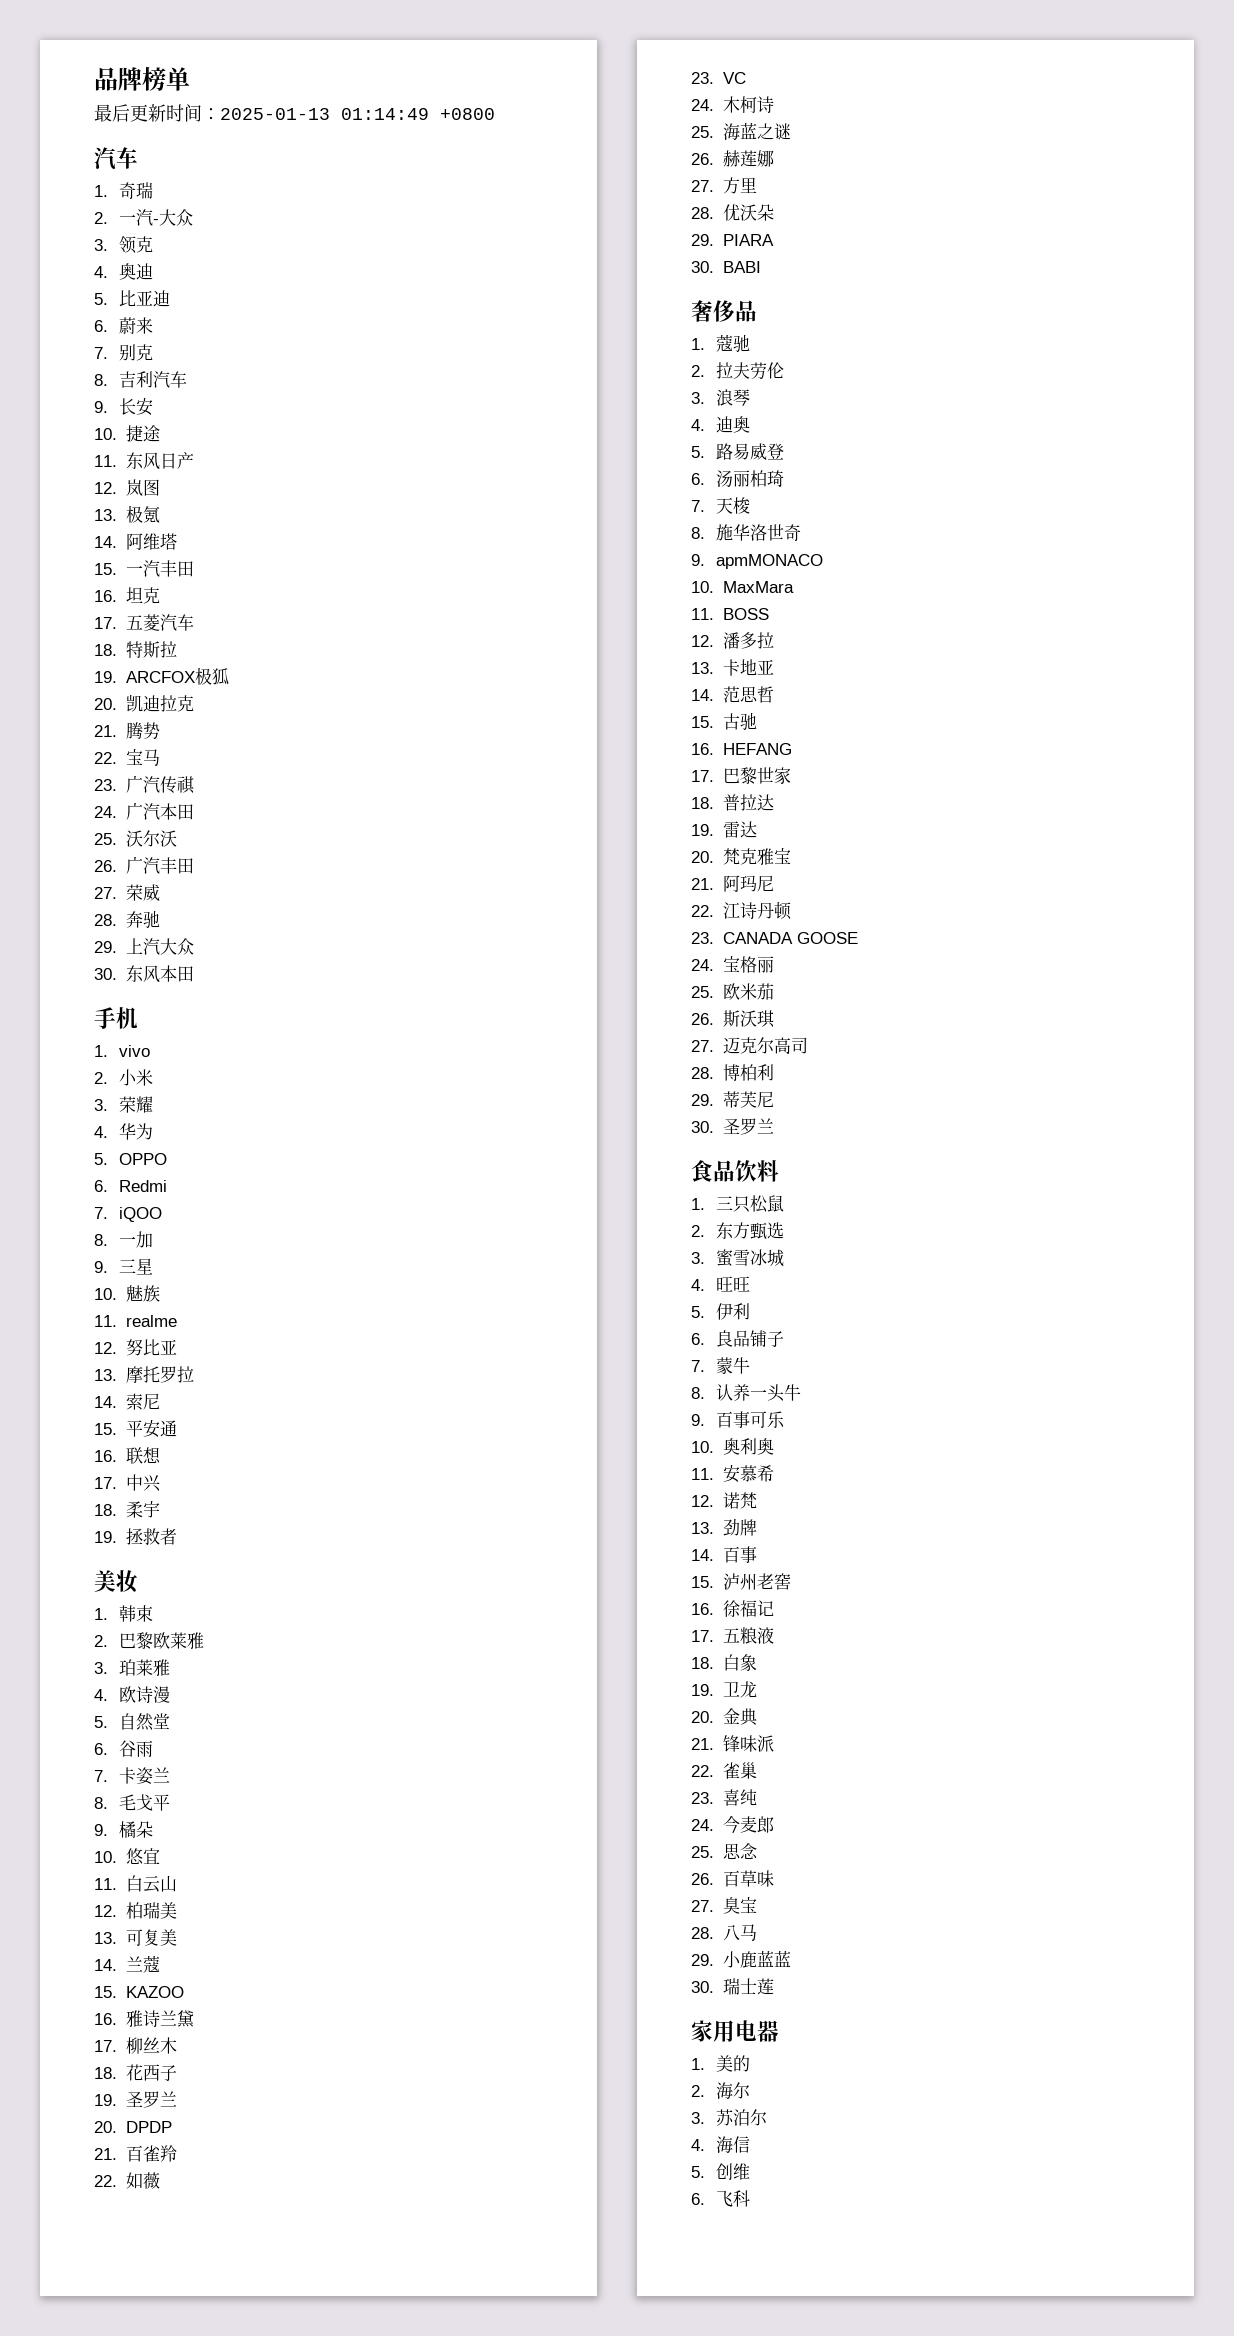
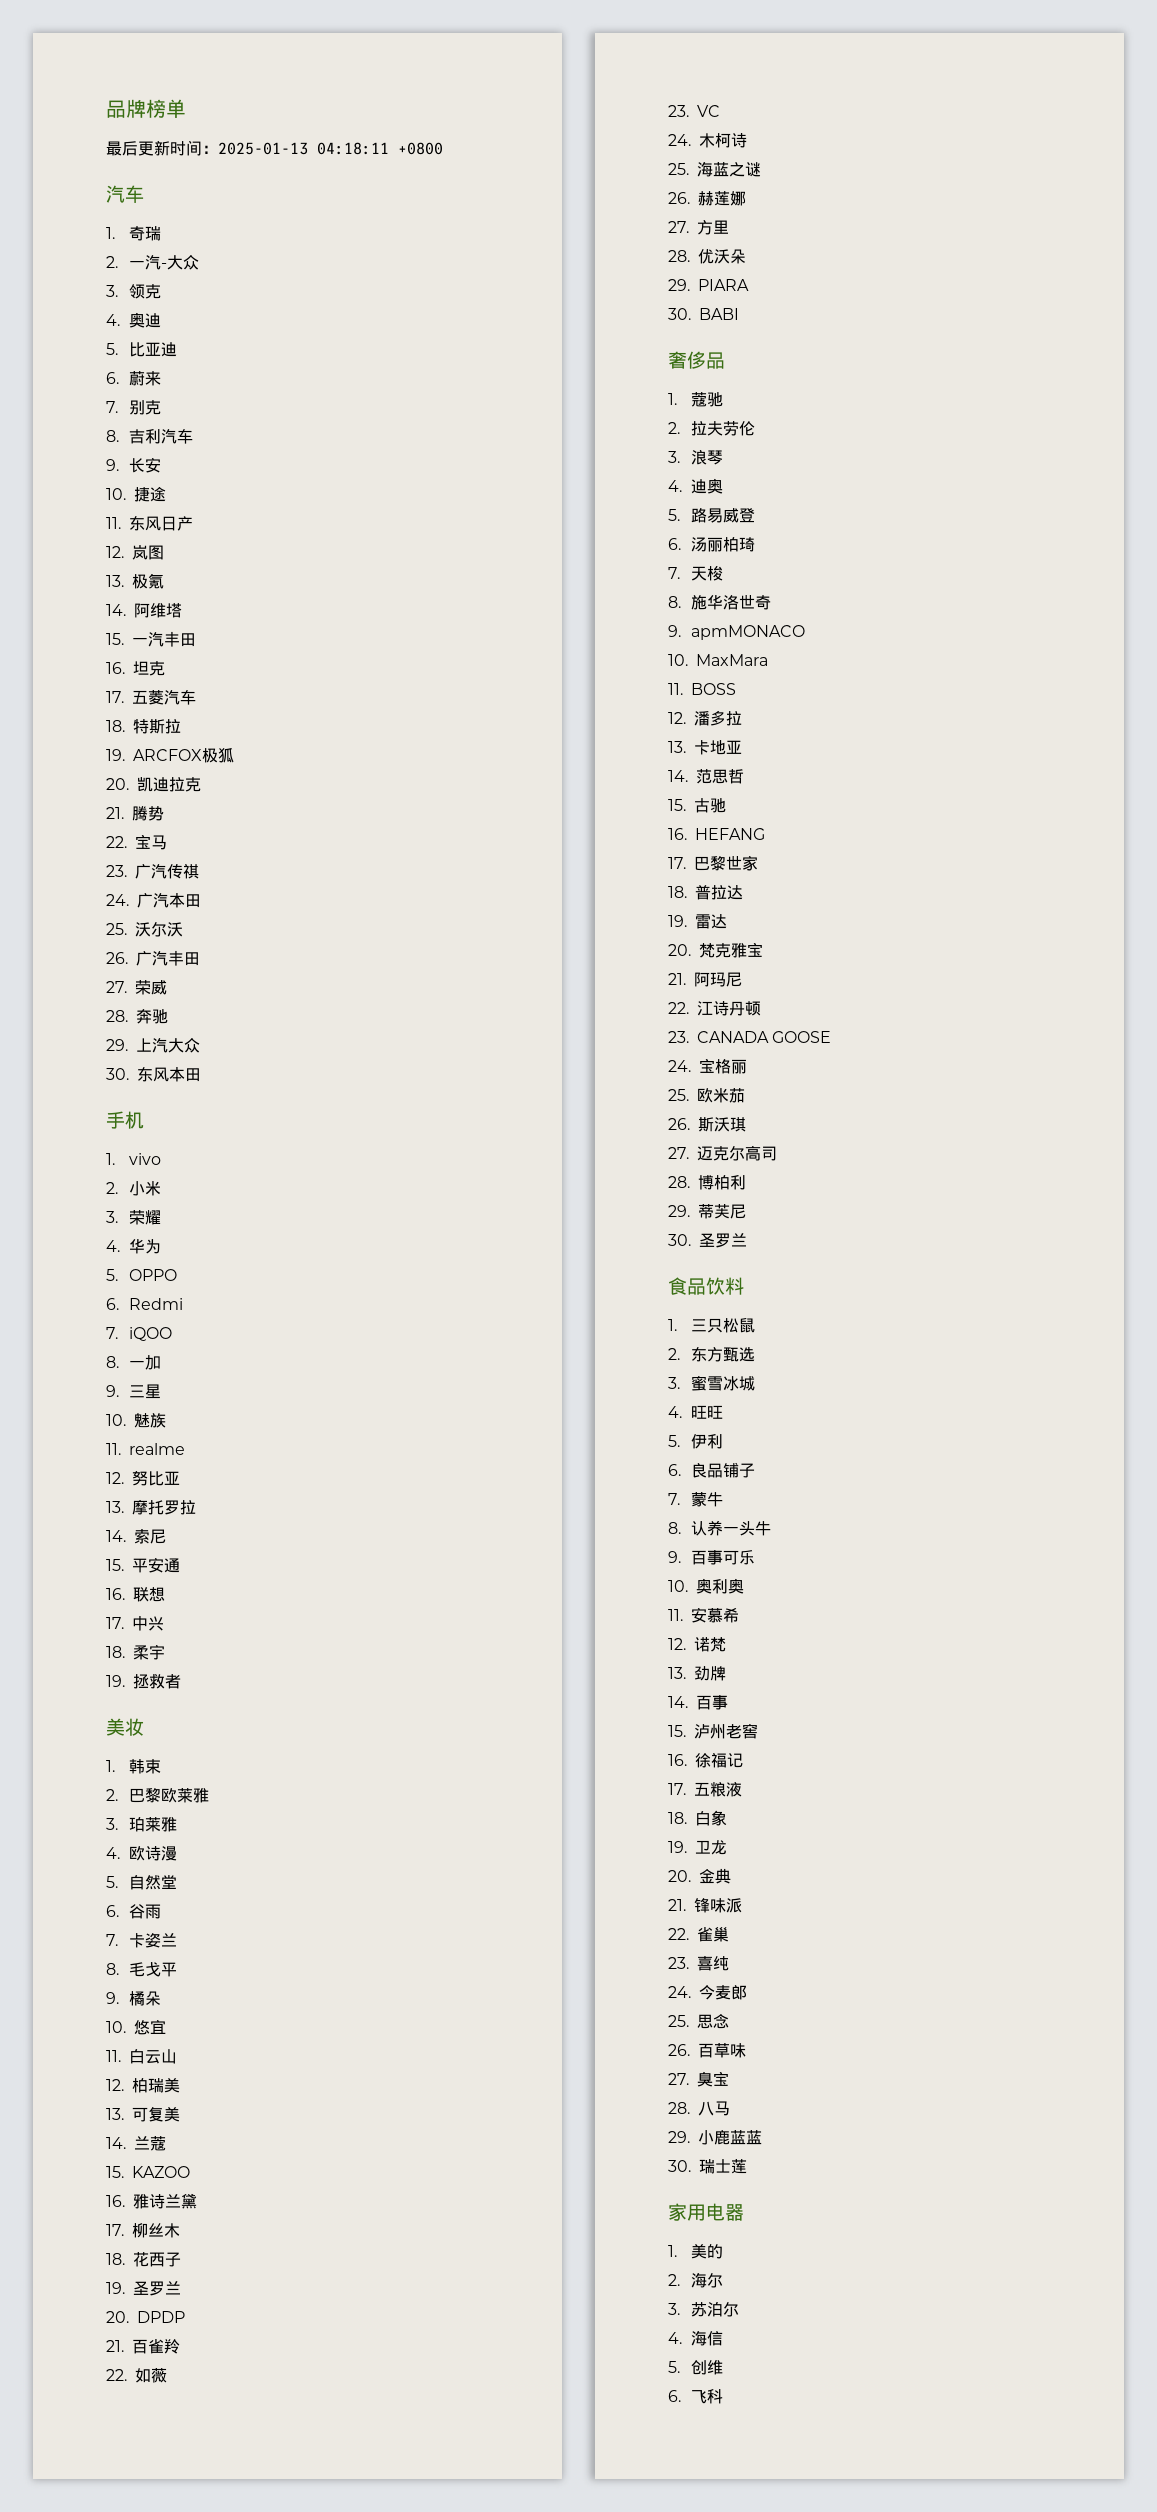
[341,108,429,120] 01:14:49 -> [317,142,389,155] 04:18:11

